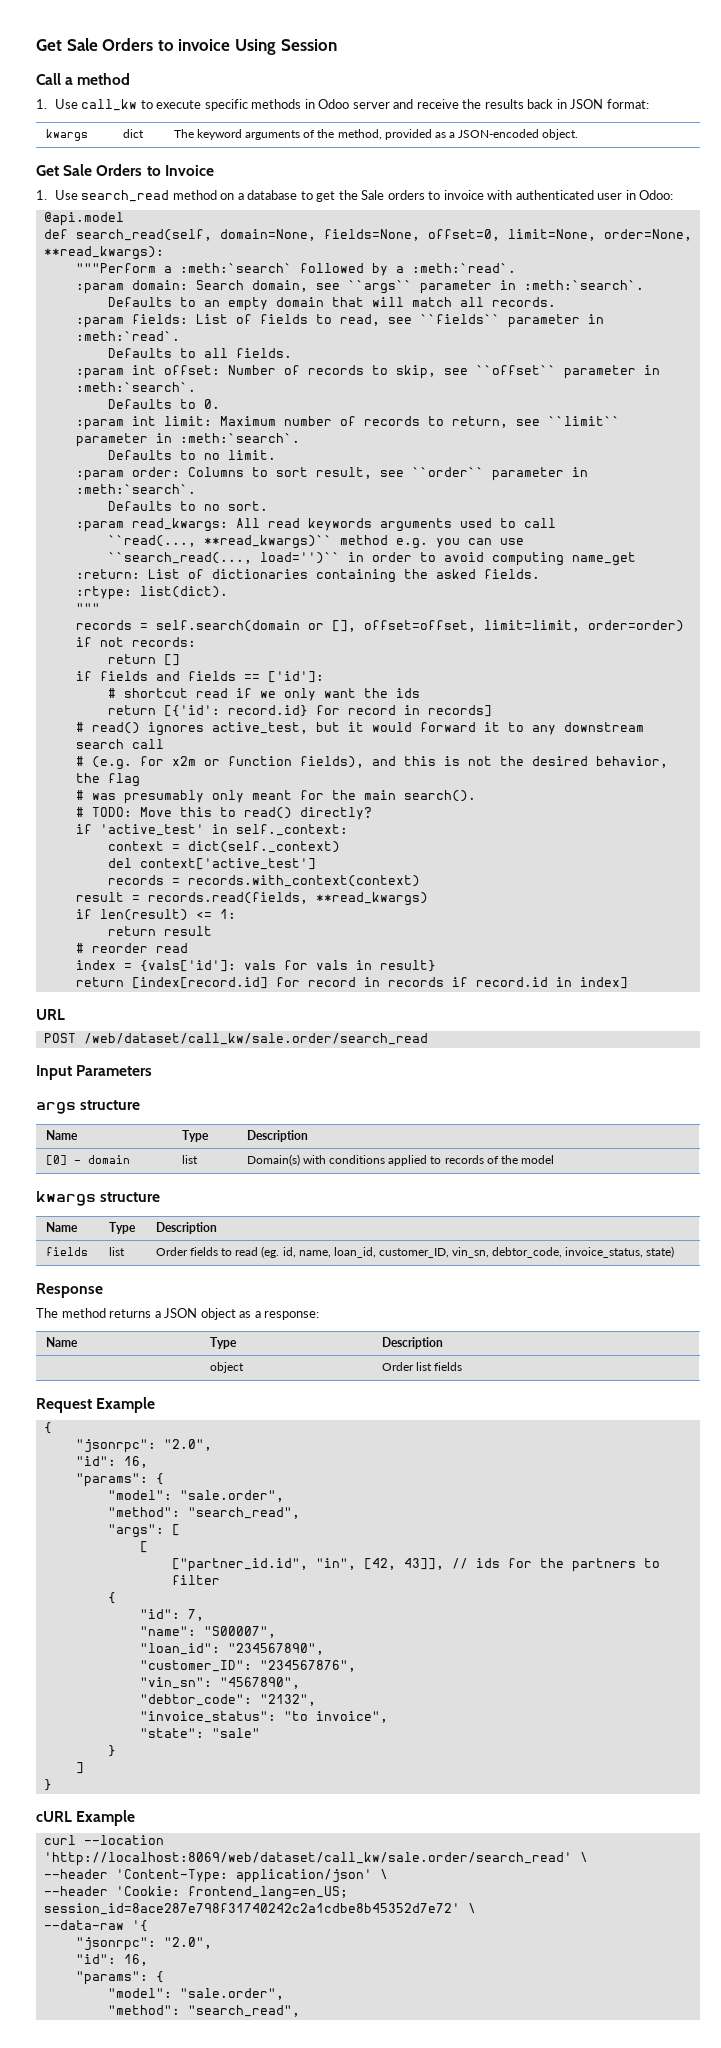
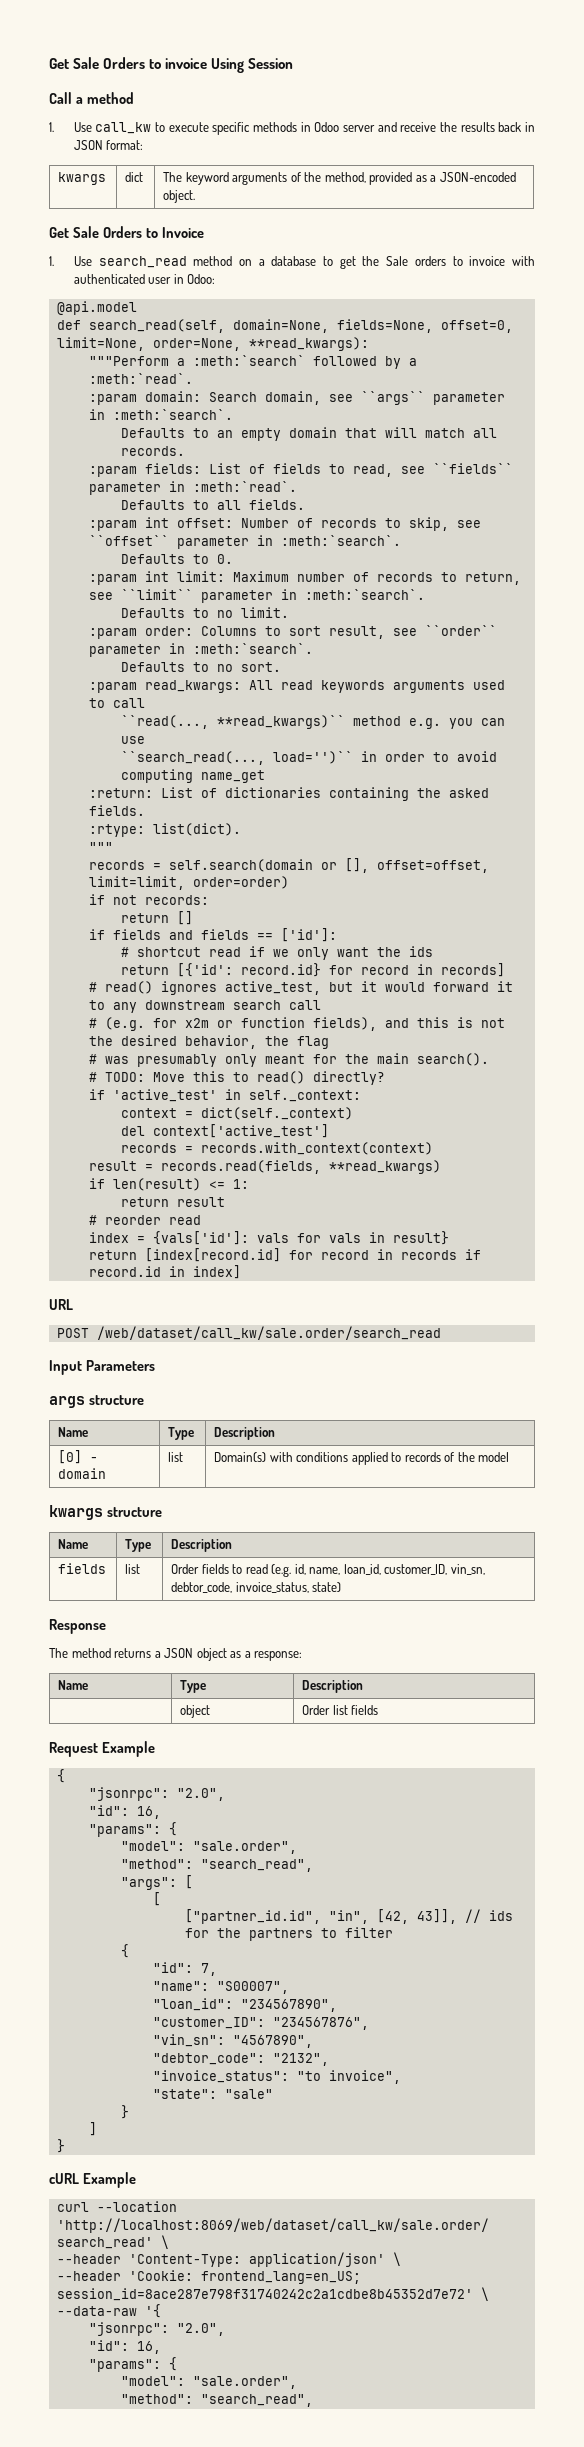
[261,1246,280,1258] (eg. -> [271,1564,292,1577] (e.g.

